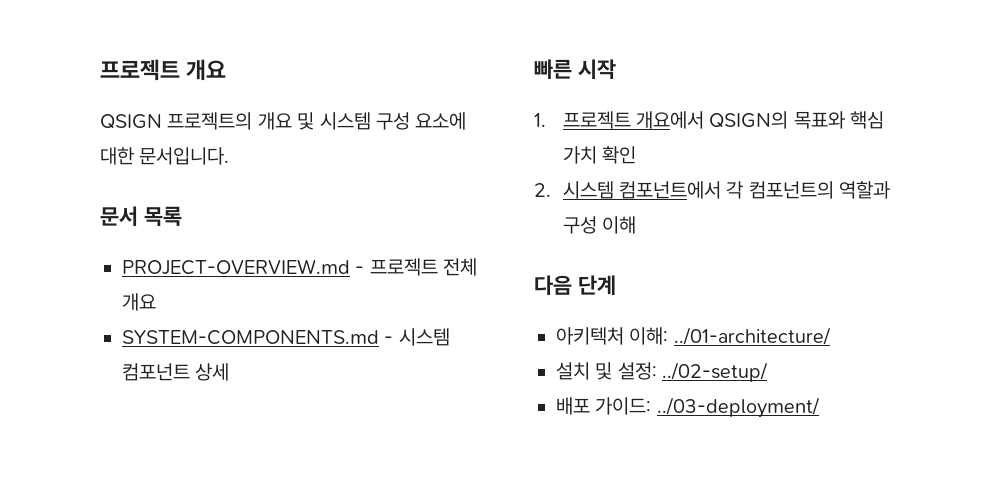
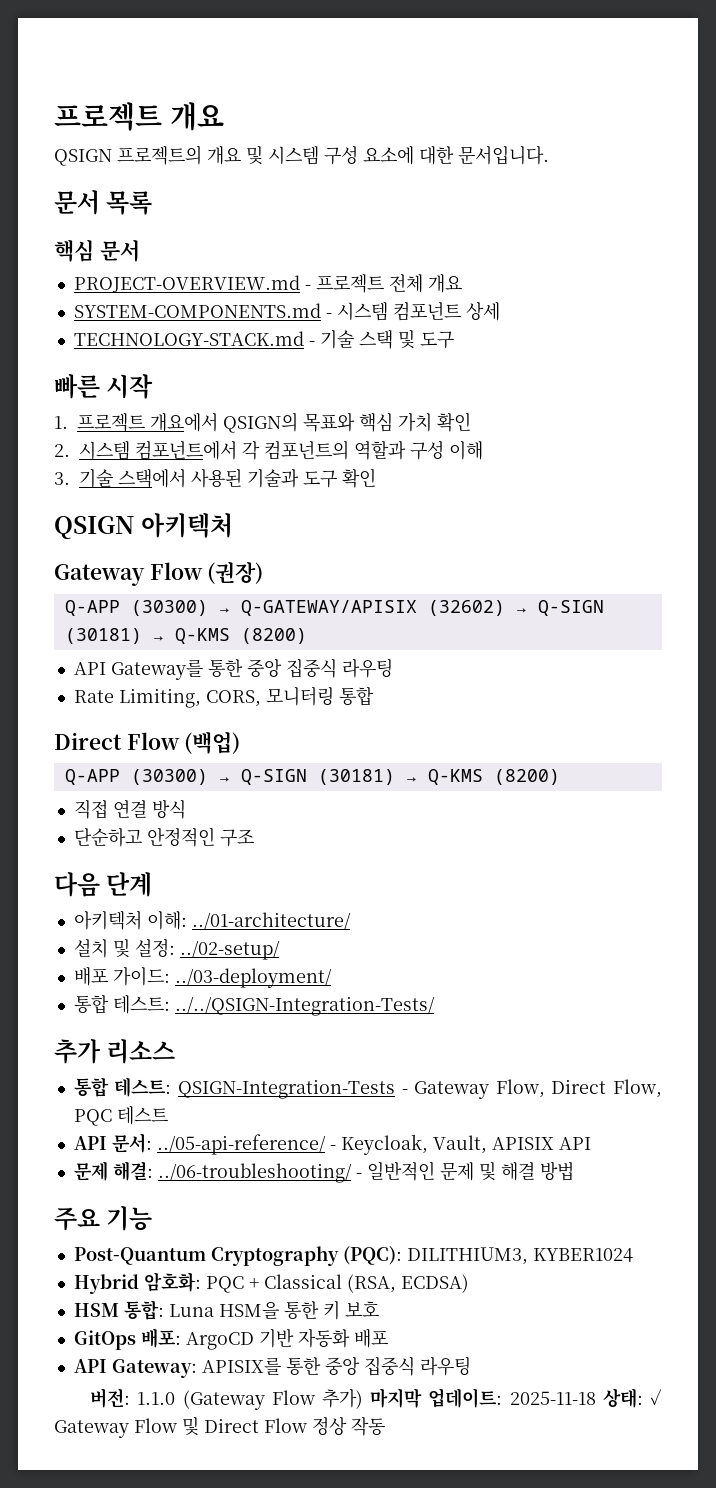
(182, 216) none -> [54,239,140,262] // 핵심 문서
(230, 372) none -> [73,330,454,349] // TECHNOLOGY-STACK.md - 기술 스택 및 도구
(637, 225) none -> [54,468,376,488] [54,513,234,540] [54,562,264,586] [64,600,604,616] [64,628,307,644] [73,658,393,680] [73,686,374,708] [54,731,241,754] [64,769,560,785] [73,799,186,819] [73,827,254,847] // 3. 기술 스택에서 사용된 기술과 도구 확인 // QSIGN 아키텍처 // Gateway Flow (권장) // Q-APP (30300) → Q-GATEWAY/APISIX (32602) → Q-SIGN (30181) → Q-KMS (8200) // API Gateway를 통한 중앙 집중식 라우팅 // Rate Limiting, CORS, 모니터링 통합 // Direct Flow (백업) // Q-APP (30300) → Q-SIGN (30181) → Q-KMS (8200) // 직접 연결 방식 // 단순하고 안정적인 구조
(820, 407) none -> [73,995,435,1016] [54,1039,176,1064] [73,1077,663,1099] [73,1106,168,1126] [73,1133,591,1155] [73,1161,574,1183] [54,1206,153,1231] [73,1246,633,1266] [73,1272,469,1294] [73,1300,379,1320] [73,1328,388,1350] [73,1356,471,1378] [90,1388,662,1410] [54,1417,385,1438] // 통합 테스트: ../../QSIGN-Integration-Tests/ // 추가 리소스 // 통합 테스트: QSIGN-Integration-Tests - Gateway Flow, Direct Flow, PQC 테스트 // API 문서: ../05-api-reference/ - Keycloak, Vault, APISIX API // 문제 해결: ../06-troubleshooting/ - 일반적인 문제 및 해결 방법 // 주요 기능 // Post-Quantum Cryptography (PQC): DILITHIUM3, KYBER1024 // Hybrid 암호화: PQC + Classical (RSA, ECDSA) // HSM 통합: Luna HSM을 통한 키 보호 // GitOps 배포: ArgoCD 기반 자동화 배포 // API Gateway: APISIX를 통한 중앙 집중식 라우팅 // 버전: 1.1.0 (Gateway Flow 추가) 마지막 업데이트: 2025-11-18 상태: ✓ Gateway Flow 및 Direct Flow 정상 작동

